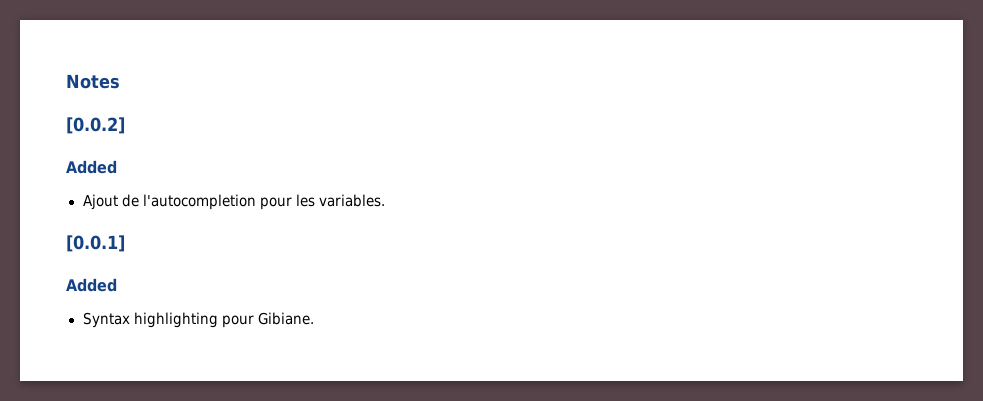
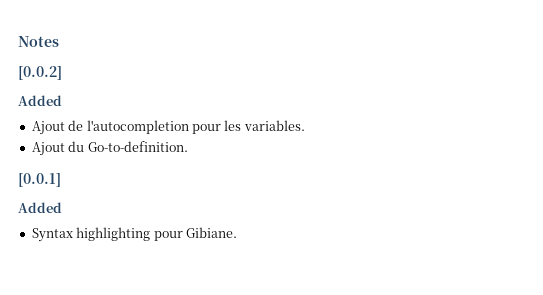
(385, 200) none -> [31,141,188,156] // Ajout du Go-to-definition.

